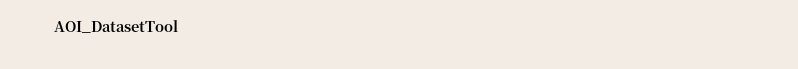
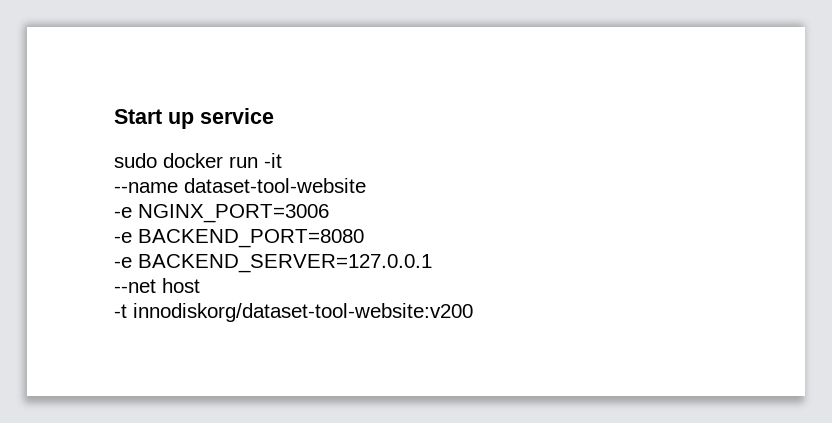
[54,20,178,33] AOI_DatasetTool -> [114,108,274,129] [114,153,282,168] [114,178,366,193] [114,204,329,223] [114,229,364,248] [114,254,432,273] [114,278,200,293] [114,303,473,322] Start up service // sudo docker run -it // --name dataset-tool-website // -e NGINX_PORT=3006 // -e BACKEND_PORT=8080 // -e BACKEND_SERVER=127.0.0.1 // --net host // -t innodiskorg/dataset-tool-website:v200

